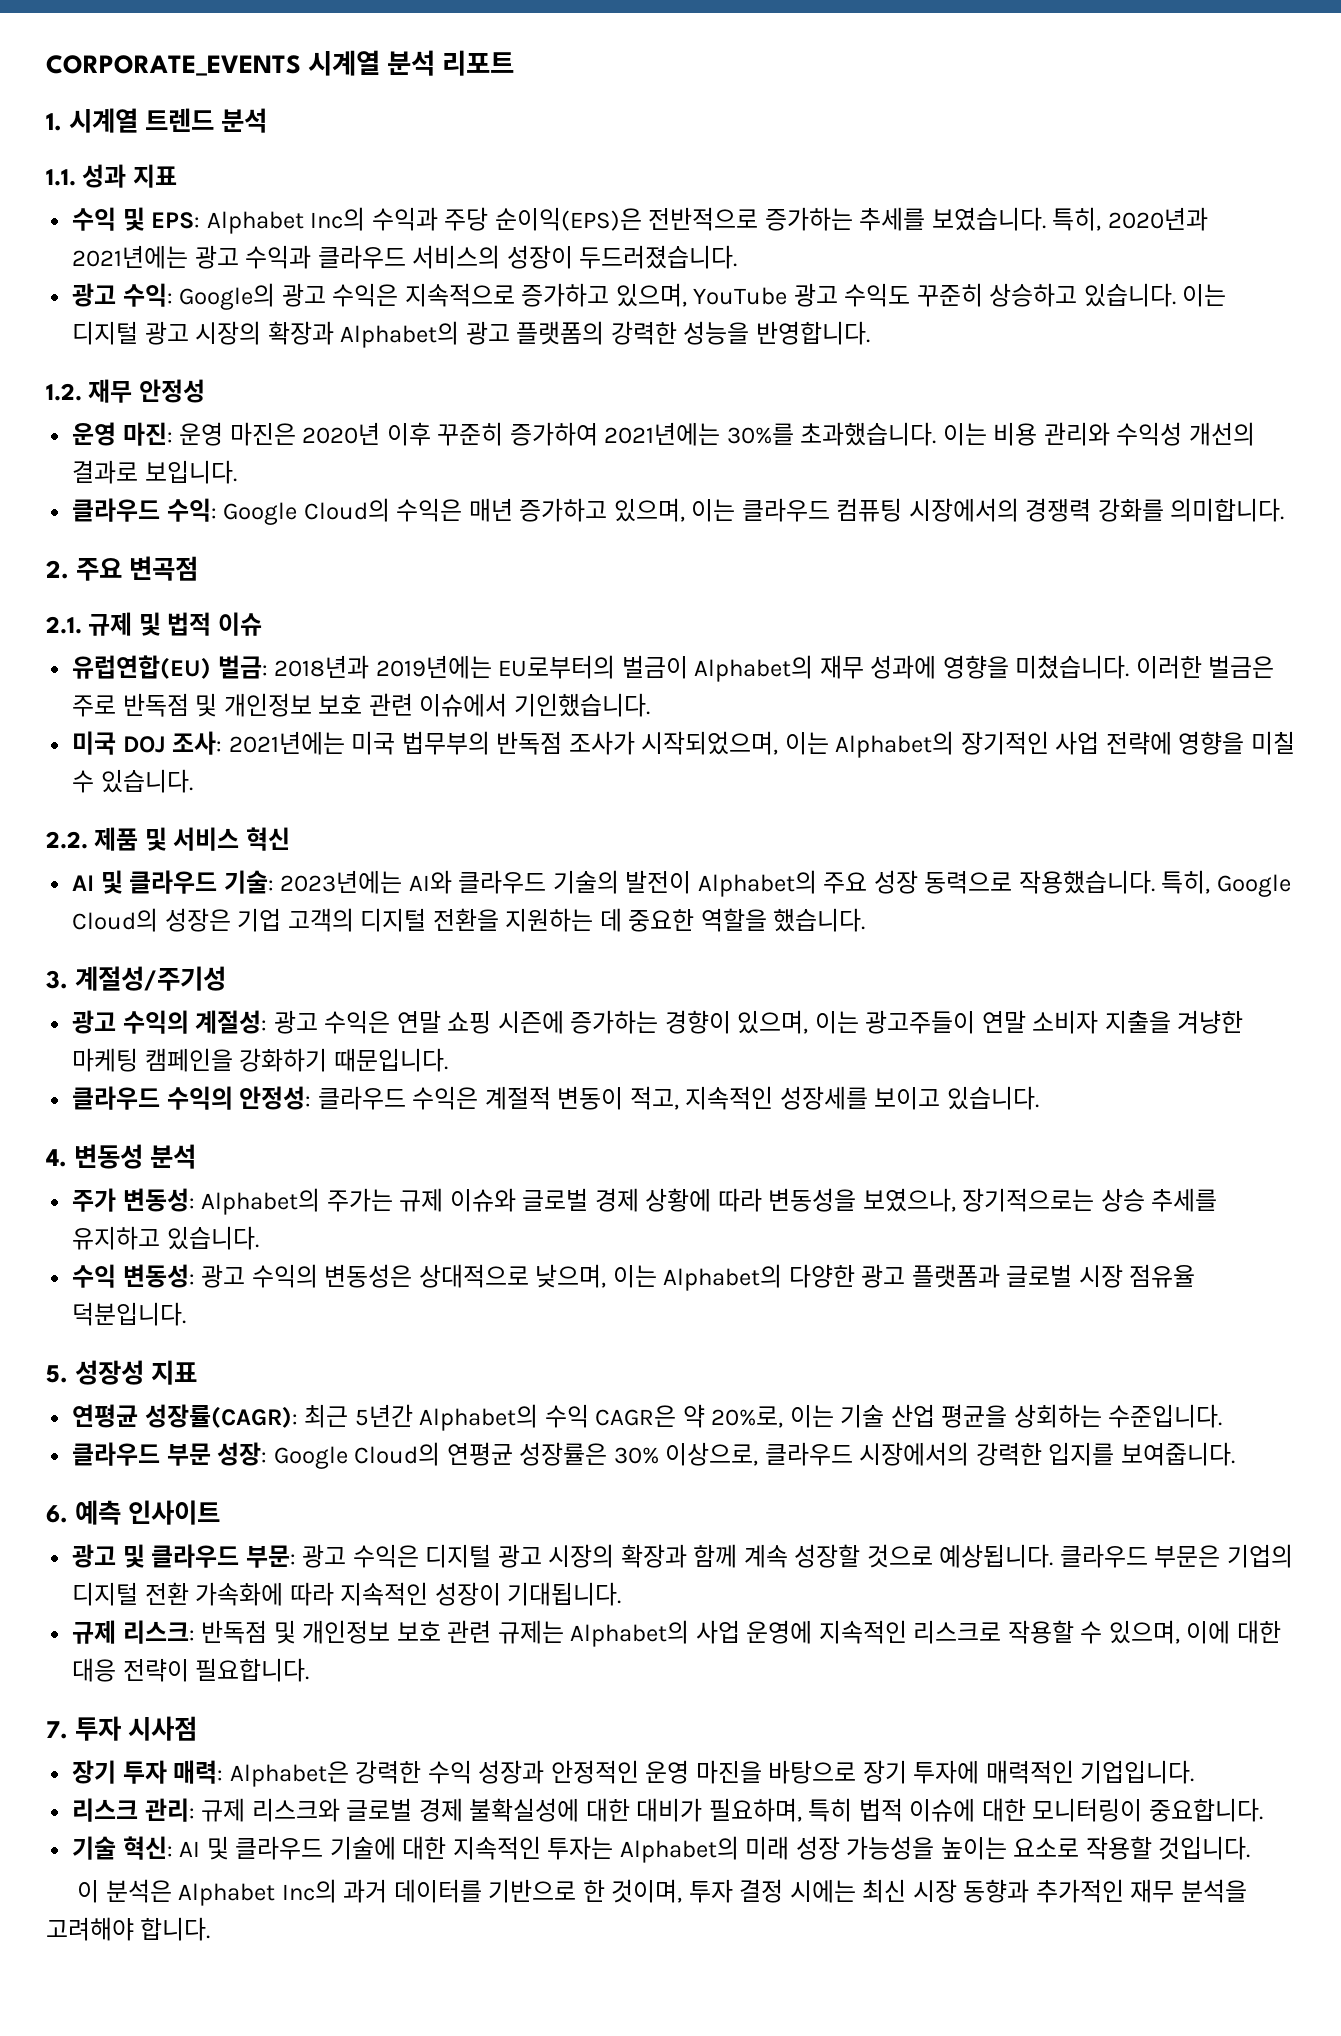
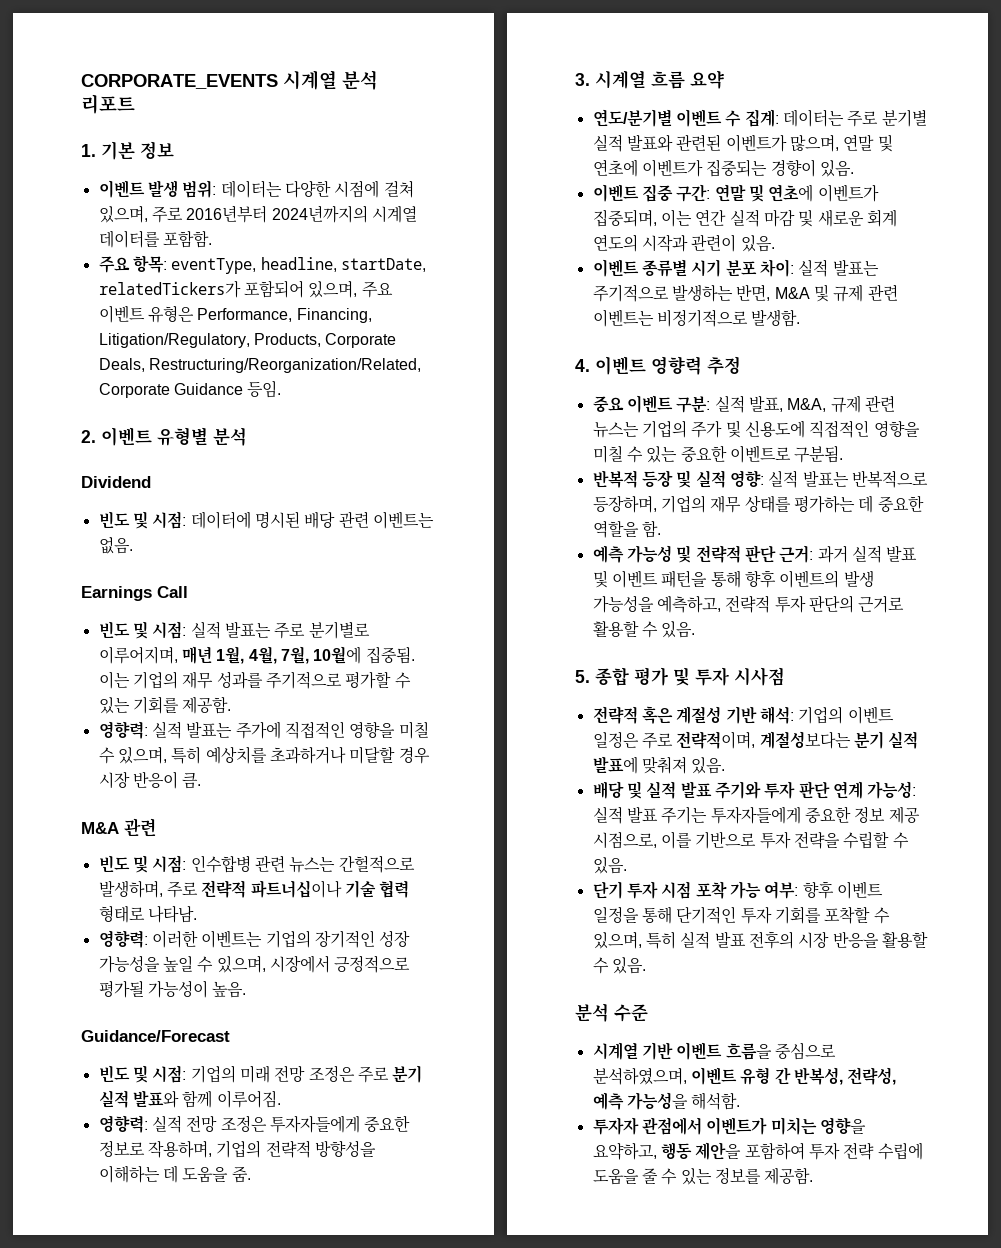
[69,108,267,133] [46,164,177,188] [72,207,1208,234] [72,245,738,269] [72,283,1227,310] [72,321,870,348] [46,379,205,403] [72,422,1255,446] [72,460,237,484] [72,498,1285,525] [46,556,198,581] [46,612,262,636] [72,655,1275,682] [72,693,650,717] [72,731,1295,758] [72,769,193,793] [46,827,290,851] [72,870,1291,897] [72,908,866,932] [46,966,226,991] [72,1010,1244,1034] [72,1048,448,1072] [72,1086,1039,1110] [46,1144,196,1169] [72,1188,1218,1215] [72,1226,259,1250] [72,1264,1196,1291] [72,1302,187,1326] [46,1360,197,1385] [72,1404,1223,1431] [72,1442,1235,1469] [46,1500,220,1525] [72,1544,1293,1568] [72,1582,622,1606] [72,1620,1281,1647] [72,1658,310,1682] [46,1716,197,1741] [72,1760,1195,1787] [72,1798,1263,1822] [72,1836,1251,1863] [77,1879,1247,1906] [46,1917,211,1941] 시계열 트렌드 분석 // 1.1. 성과 지표 // 수익 및 EPS: Alphabet Inc의 수익과 주당 순이익(EPS)은 전반적으로 증가하는 추세를 보였습니다. 특히, 2020년과 2021년에는 광고 수익과 클라우드 서비스의 성장이 두드러졌습니다. // 광고 수익: Google의 광고 수익은 지속적으로 증가하고 있으며, YouTube 광고 수익도 꾸준히 상승하고 있습니다. 이는 디지털 광고 시장의 확장과 Alphabet의 광고 플랫폼의 강력한 성능을 반영합니다. // 1.2. 재무 안정성 // 운영 마진: 운영 마진은 2020년 이후 꾸준히 증가하여 2021년에는 30%를 초과했습니다. 이는 비용 관리와 수익성 개선의 결과로 보입니다. // 클라우드 수익: Google Cloud의 수익은 매년 증가하고 있으며, 이는 클라우드 컴퓨팅 시장에서의 경쟁력 강화를 의미합니다. // 2. 주요 변곡점 // 2.1. 규제 및 법적 이슈 // 유럽연합(EU) 벌금: 2018년과 2019년에는 EU로부터의 벌금이 Alphabet의 재무 성과에 영향을 미쳤습니다. 이러한 벌금은 주로 반독점 및 개인정보 보호 관련 이슈에서 기인했습니다. // 미국 DOJ 조사: 2021년에는 미국 법무부의 반독점 조사가 시작되었으며, 이는 Alphabet의 장기적인 사업 전략에 영향을 미칠 수 있습니다. // 2.2. 제품 및 서비스 혁신 // AI 및 클라우드 기술: 2023년에는 AI와 클라우드 기술의 발전이 Alphabet의 주요 성장 동력으로 작용했습니다. 특히, Google Cloud의 성장은 기업 고객의 디지털 전환을 지원하는 데 중요한 역할을 했습니다. // 3. 계절성/주기성 // 광고 수익의 계절성: 광고 수익은 연말 쇼핑 시즌에 증가하는 경향이 있으며, 이는 광고주들이 연말 소비자 지출을 겨냥한 마케팅 캠페인을 강화하기 때문입니다. // 클라우드 수익의 안정성: 클라우드 수익은 계절적 변동이 적고, 지속적인 성장세를 보이고 있습니다. // 4. 변동성 분석 // 주가 변동성: Alphabet의 주가는 규제 이슈와 글로벌 경제 상황에 따라 변동성을 보였으나, 장기적으로는 상승 추세를 유지하고 있습니다. // 수익 변동성: 광고 수익의 변동성은 상대적으로 낮으며, 이는 Alphabet의 다양한 광고 플랫폼과 글로벌 시장 점유율 덕분입니다. // 5. 성장성 지표 // 연평균 성장률(CAGR): 최근 5년간 Alphabet의 수익 CAGR은 약 20%로, 이는 기술 산업 평균을 상회하는 수준입니다. // 클라우드 부문 성장: Google Cloud의 연평균 성장률은 30% 이상으로, 클라우드 시장에서의 강력한 입지를 보여줍니다. // 6. 예측 인사이트 // 광고 및 클라우드 부문: 광고 수익은 디지털 광고 시장의 확장과 함께 계속 성장할 것으로 예상됩니다. 클라우드 부문은 기업의 디지털 전환 가속화에 따라 지속적인 성장이 기대됩니다. // 규제 리스크: 반독점 및 개인정보 보호 관련 규제는 Alphabet의 사업 운영에 지속적인 리스크로 작용할 수 있으며, 이에 대한 대응 전략이 필요합니다. // 7. 투자 시사점 // 장기 투자 매력: Alphabet은 강력한 수익 성장과 안정적인 운영 마진을 바탕으로 장기 투자에 매력적인 기업입니다. // 리스크 관리: 규제 리스크와 글로벌 경제 불확실성에 대한 대비가 필요하며, 특히 법적 이슈에 대한 모니터링이 중요합니다. // 기술 혁신: AI 및 클라우드 기술에 대한 지속적인 투자는 Alphabet의 미래 성장 가능성을 높이는 요소로 작용할 것입니다. // 이 분석은 Alphabet Inc의 과거 데이터를 기반으로 한 것이며, 투자 결정 시에는 최신 시장 동향과 추가적인 재무 분석을 고려해야 합니다. -> [101,141,174,160] [98,180,414,198] [98,205,417,223] [98,230,212,248] [98,255,426,274] [98,280,393,298] [98,305,372,323] [98,333,397,348] [98,358,421,373] [98,380,282,398] [81,427,247,446] [81,476,151,488] [98,511,434,529] [98,537,133,554] [81,586,188,601] [98,621,370,639] [98,646,415,664] [98,671,411,689] [98,696,232,714] [98,721,429,739] [98,746,430,764] [98,771,202,789] [81,818,156,837] [98,855,415,873] [98,880,410,898] [98,905,197,923] [98,930,411,948] [98,955,411,973] [98,980,247,998] [81,1030,230,1042] [98,1065,423,1083] [98,1090,281,1108] [98,1115,411,1133] [98,1140,376,1158] [98,1165,251,1183] [575,70,724,89] [592,109,927,127] [592,134,893,152] [592,159,854,177] [592,184,879,202] [592,209,897,227] [592,234,775,252] [592,259,879,277] [592,284,898,302] [592,309,801,327] [575,356,741,375] [592,395,895,413] [592,420,920,438] [592,445,844,463] [592,470,928,488] [592,495,924,513] [592,520,661,538] [592,545,918,563] [592,570,874,588] [592,595,905,613] [592,620,696,638] [575,667,785,686] [592,706,894,724] [592,731,919,749] [592,756,726,774] [592,781,917,799] [592,806,920,824] [592,831,909,849] [592,857,627,874] [592,881,883,899] [592,906,890,924] [592,931,928,949] [592,957,646,974] [575,1003,648,1022] [592,1042,836,1060] [592,1067,897,1085] [592,1092,741,1110] [592,1117,866,1135] [592,1142,923,1160] [592,1167,814,1185] 기본 정보 // 이벤트 발생 범위: 데이터는 다양한 시점에 걸쳐 있으며, 주로 2016년부터 2024년까지의 시계열 데이터를 포함함. // 주요 항목: eventType, headline, startDate, relatedTickers가 포함되어 있으며, 주요 이벤트 유형은 Performance, Financing, Litigation/Regulatory, Products, Corporate Deals, Restructuring/Reorganization/Related, Corporate Guidance 등임. // 2. 이벤트 유형별 분석 // Dividend // 빈도 및 시점: 데이터에 명시된 배당 관련 이벤트는 없음. // Earnings Call // 빈도 및 시점: 실적 발표는 주로 분기별로 이루어지며, 매년 1월, 4월, 7월, 10월에 집중됨. 이는 기업의 재무 성과를 주기적으로 평가할 수 있는 기회를 제공함. // 영향력: 실적 발표는 주가에 직접적인 영향을 미칠 수 있으며, 특히 예상치를 초과하거나 미달할 경우 시장 반응이 큼. // M&A 관련 // 빈도 및 시점: 인수합병 관련 뉴스는 간헐적으로 발생하며, 주로 전략적 파트너십이나 기술 협력 형태로 나타남. // 영향력: 이러한 이벤트는 기업의 장기적인 성장 가능성을 높일 수 있으며, 시장에서 긍정적으로 평가될 가능성이 높음. // Guidance/Forecast // 빈도 및 시점: 기업의 미래 전망 조정은 주로 분기 실적 발표와 함께 이루어짐. // 영향력: 실적 전망 조정은 투자자들에게 중요한 정보로 작용하며, 기업의 전략적 방향성을 이해하는 데 도움을 줌. // 3. 시계열 흐름 요약 // 연도/분기별 이벤트 수 집계: 데이터는 주로 분기별 실적 발표와 관련된 이벤트가 많으며, 연말 및 연초에 이벤트가 집중되는 경향이 있음. // 이벤트 집중 구간: 연말 및 연초에 이벤트가 집중되며, 이는 연간 실적 마감 및 새로운 회계 연도의 시작과 관련이 있음. // 이벤트 종류별 시기 분포 차이: 실적 발표는 주기적으로 발생하는 반면, M&A 및 규제 관련 이벤트는 비정기적으로 발생함. // 4. 이벤트 영향력 추정 // 중요 이벤트 구분: 실적 발표, M&A, 규제 관련 뉴스는 기업의 주가 및 신용도에 직접적인 영향을 미칠 수 있는 중요한 이벤트로 구분됨. // 반복적 등장 및 실적 영향: 실적 발표는 반복적으로 등장하며, 기업의 재무 상태를 평가하는 데 중요한 역할을 함. // 예측 가능성 및 전략적 판단 근거: 과거 실적 발표 및 이벤트 패턴을 통해 향후 이벤트의 발생 가능성을 예측하고, 전략적 투자 판단의 근거로 활용할 수 있음. // 5. 종합 평가 및 투자 시사점 // 전략적 혹은 계절성 기반 해석: 기업의 이벤트 일정은 주로 전략적이며, 계절성보다는 분기 실적 발표에 맞춰져 있음. // 배당 및 실적 발표 주기와 투자 판단 연계 가능성: 실적 발표 주기는 투자자들에게 중요한 정보 제공 시점으로, 이를 기반으로 투자 전략을 수립할 수 있음. // 단기 투자 시점 포착 가능 여부: 향후 이벤트 일정을 통해 단기적인 투자 기회를 포착할 수 있으며, 특히 실적 발표 전후의 시장 반응을 활용할 수 있음. // 분석 수준 // 시계열 기반 이벤트 흐름을 중심으로 분석하였으며, 이벤트 유형 간 반복성, 전략성, 예측 가능성을 해석함. // 투자자 관점에서 이벤트가 미치는 영향을 요약하고, 행동 제안을 포함하여 투자 전략 수립에 도움을 줄 수 있는 정보를 제공함.

